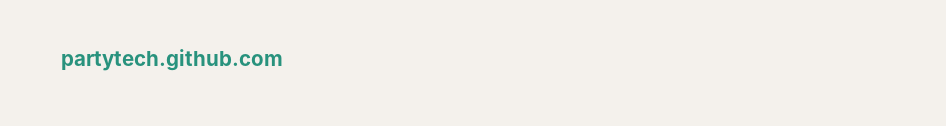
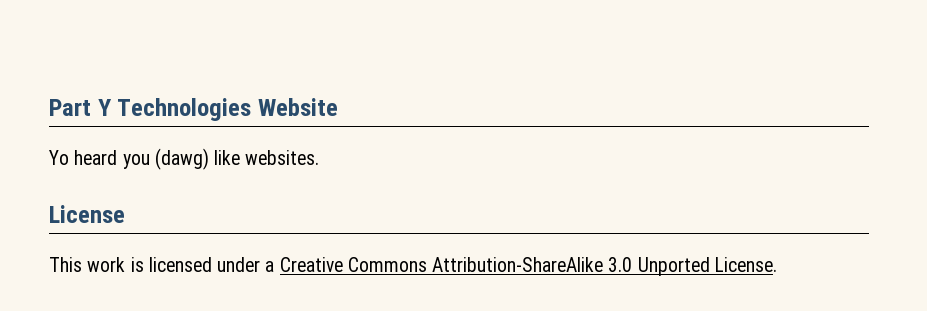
[61,49,283,71] partytech.github.com -> [49,98,338,121] [49,148,320,170] [49,205,125,223] [49,257,777,276] Part Y Technologies Website // Yo heard you (dawg) like websites. // License // This work is licensed under a Creative Commons Attribution-ShareAlike 3.0 Unported License.

